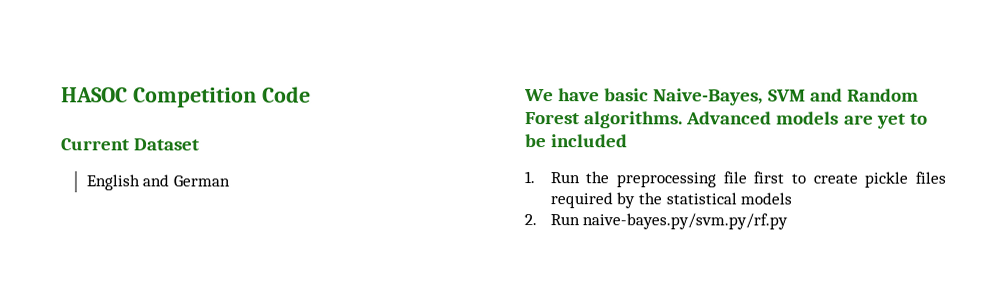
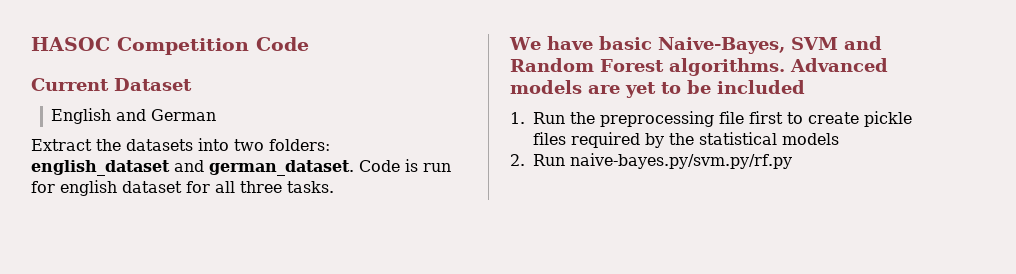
(230, 181) none -> [31,138,330,151] [31,159,451,176] [31,180,334,196] // Extract the datasets into two folders: english_dataset and german_dataset. Code is run for english dataset for all three tasks.

